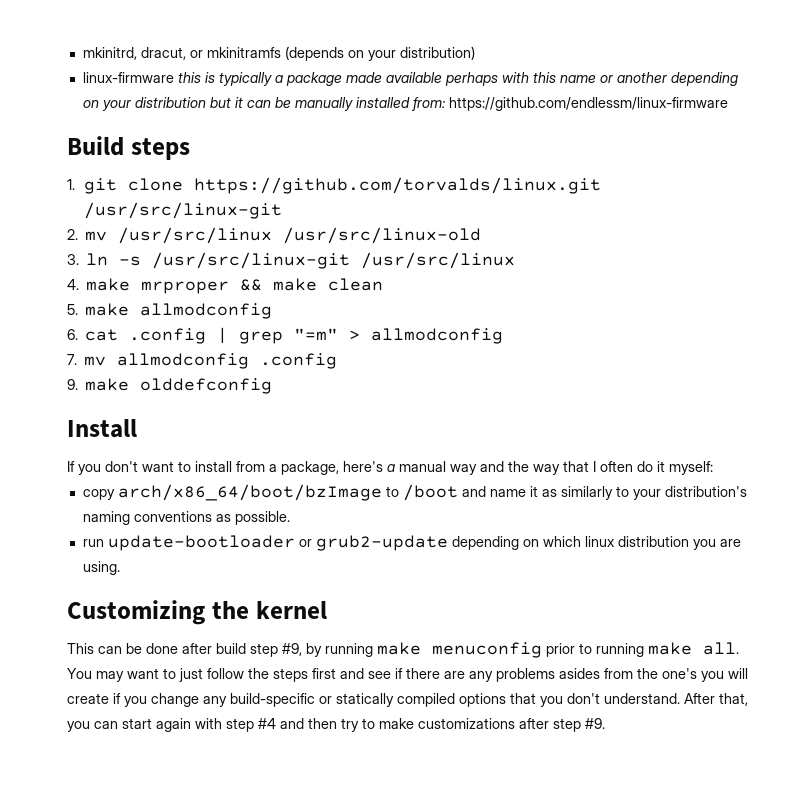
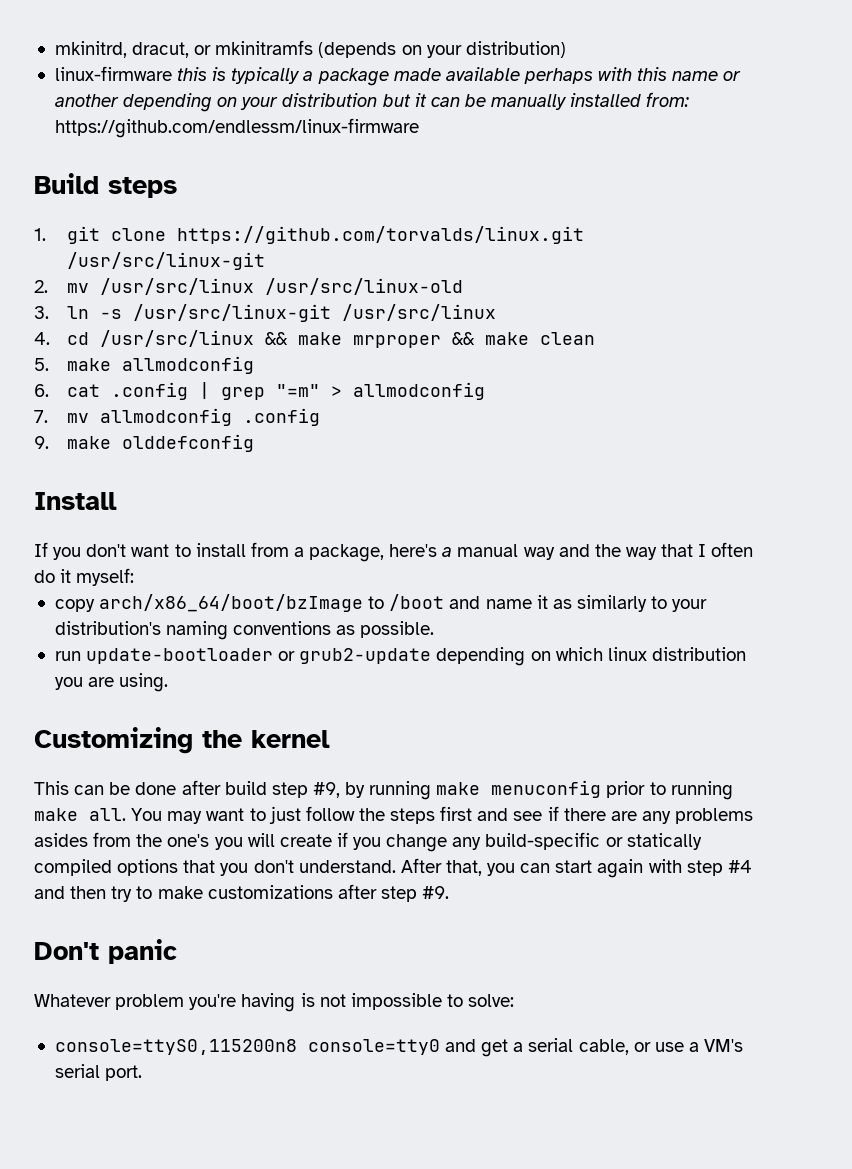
(79, 284) none -> [66,330,288,347] cd /usr/src/linux &&
(605, 723) none -> [34,939,177,964] [34,993,515,1012] [54,1038,744,1057] [54,1064,143,1081] // Don't panic // Whatever problem you're having is not impossible to solve: // console=ttyS0,115200n8 console=tty0 and get a serial cable, or use a VM's serial port.

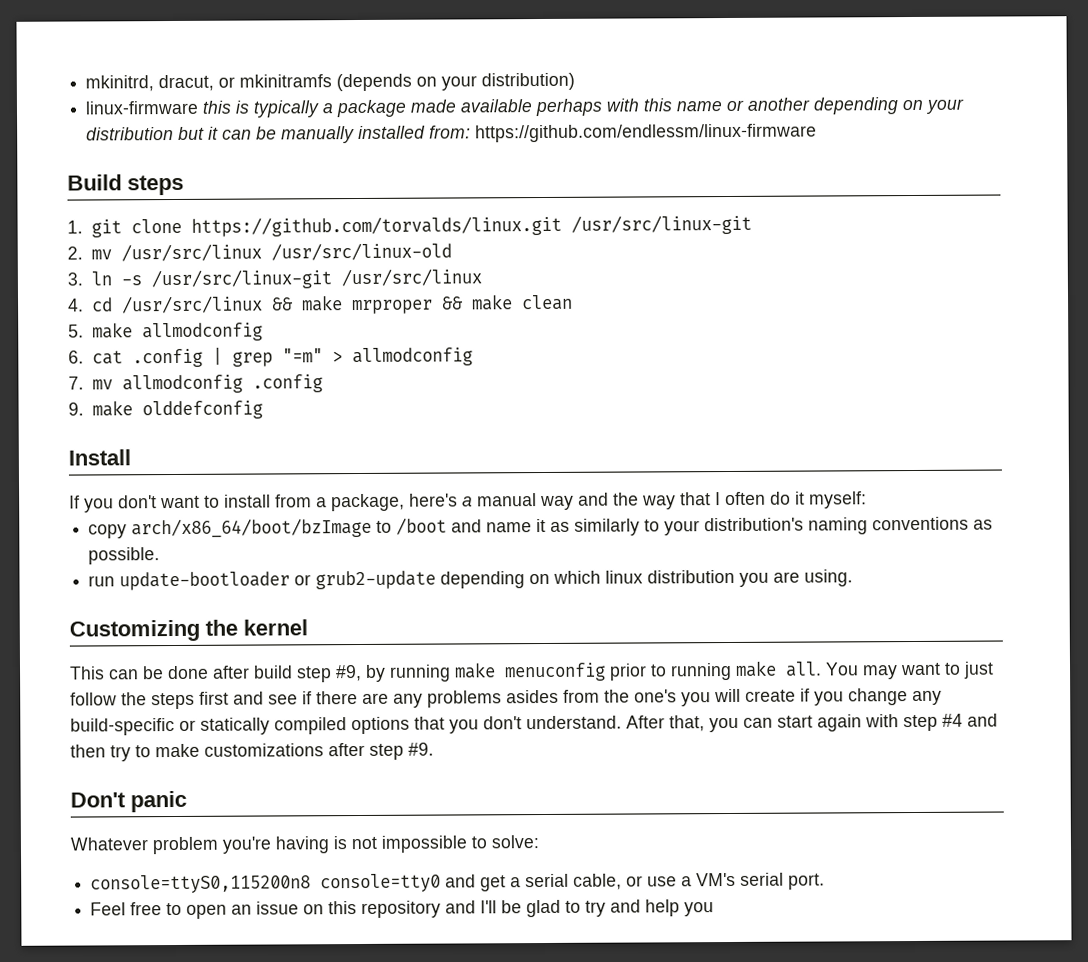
(143, 1073) none -> [90,899,715,919] // Feel free to open an issue on this repository and I'll be glad to try and help you

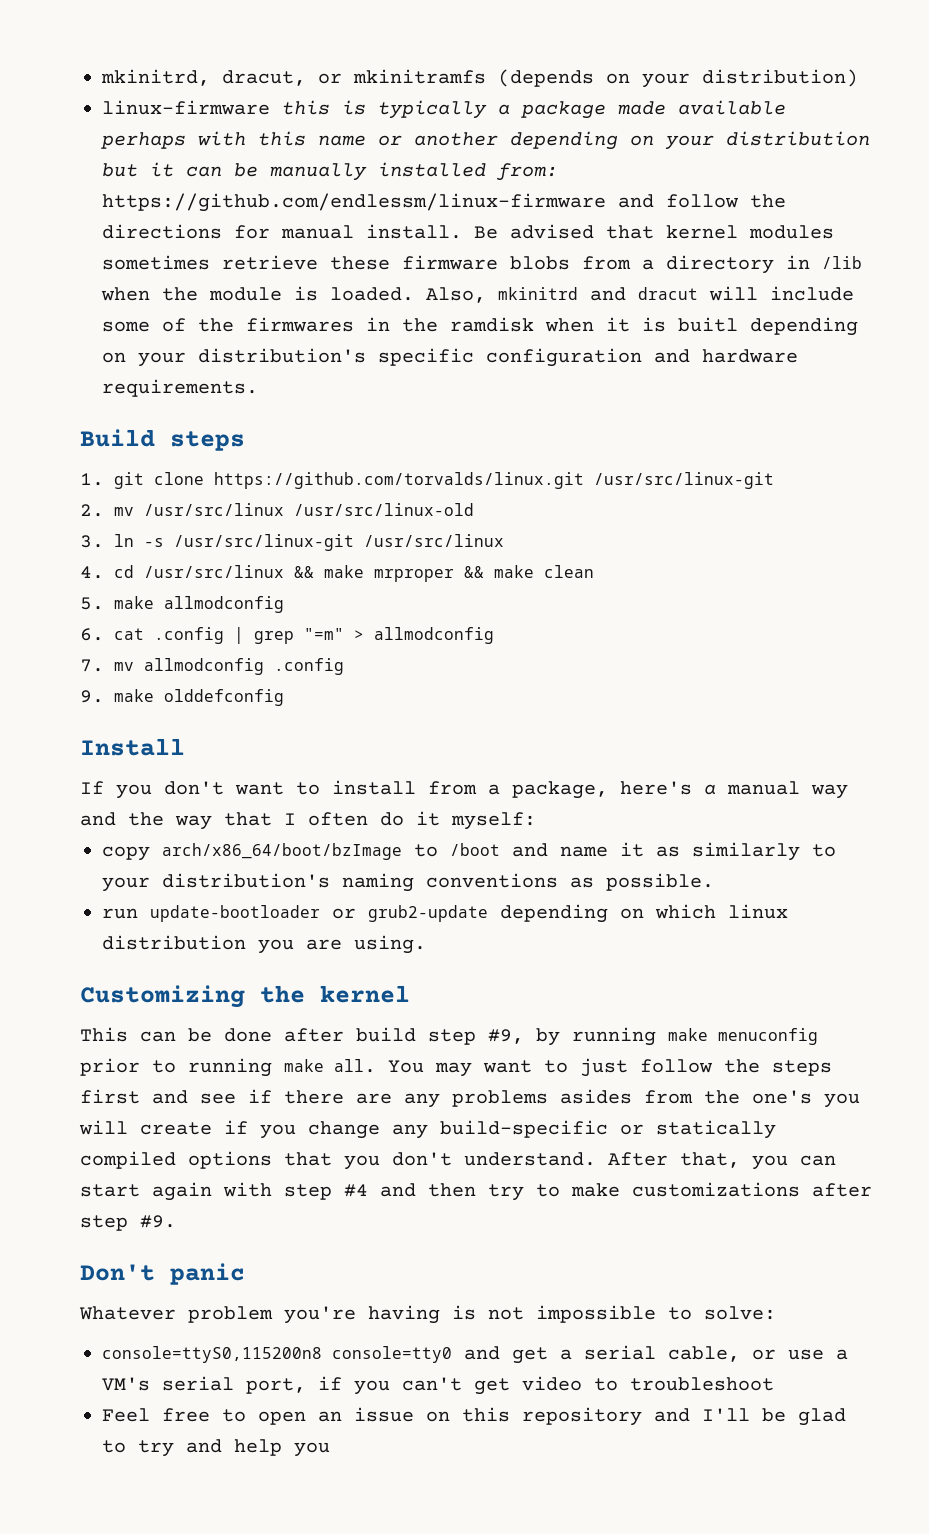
(818, 133) none -> [618,194,786,208] [102,224,834,239] [102,255,862,274] [101,286,854,303] [102,317,858,336] [102,348,798,367] [102,379,258,397] and follow the directions for manual install. Be advised that kernel modules sometimes retrieve these firmware blobs from a directory in /lib when the module is loaded. Also, mkinitrd and dracut will include some of the firmwares in the ramdisk when it is buitl depending on your distribution's specific configuration and hardware requirements.
[788,873,826,890] port. -> [246,1376,774,1395] port, if you can't get video to troubleshoot

